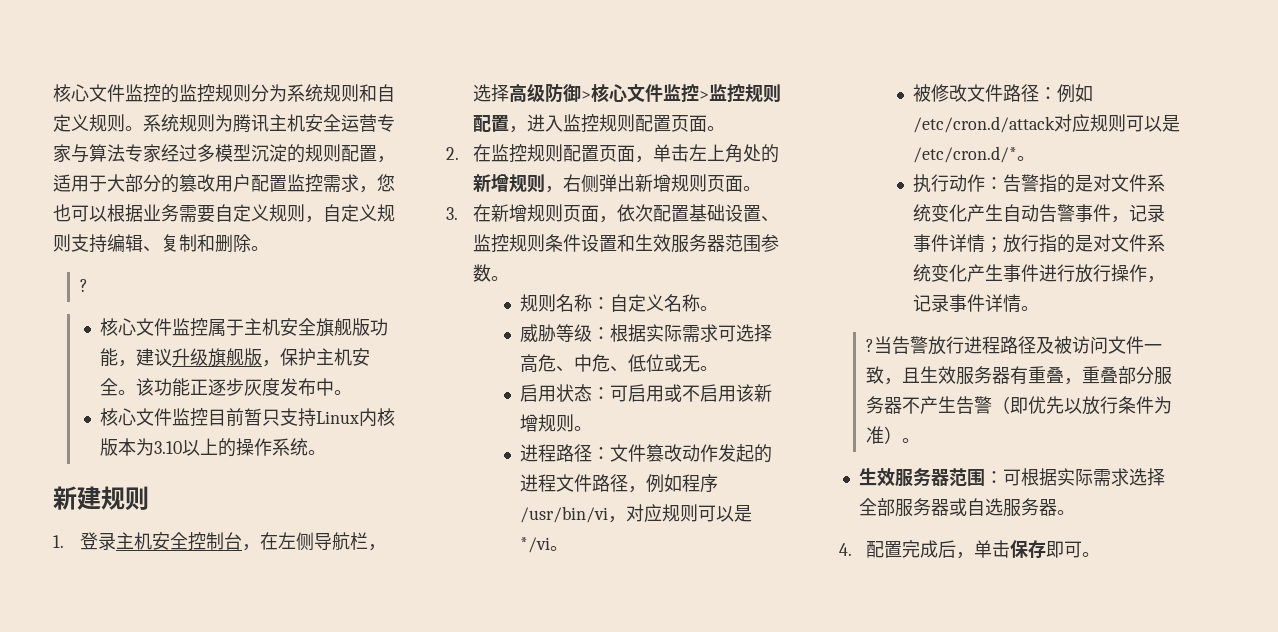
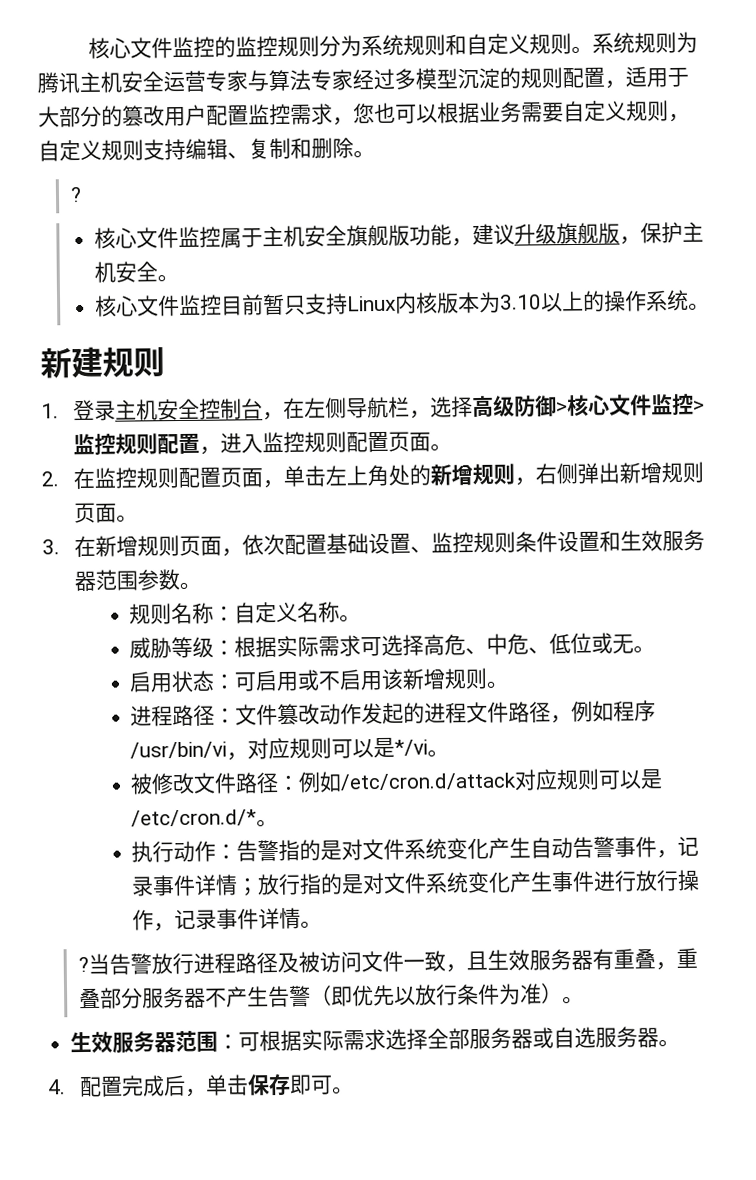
[135,378,352,397] 该功能正逐步灰度发布中。 -> (179, 278) none

